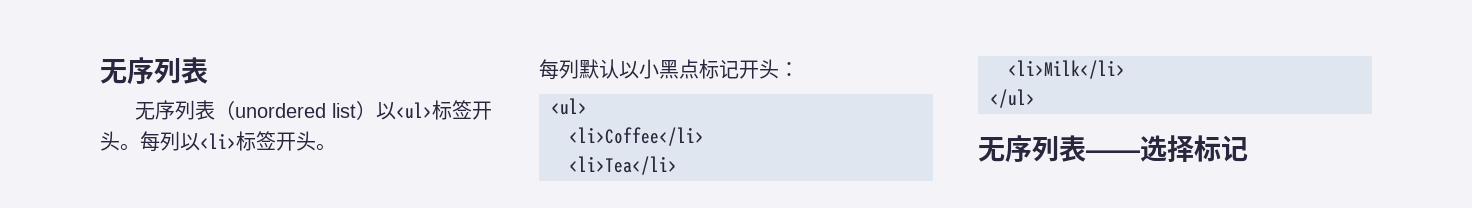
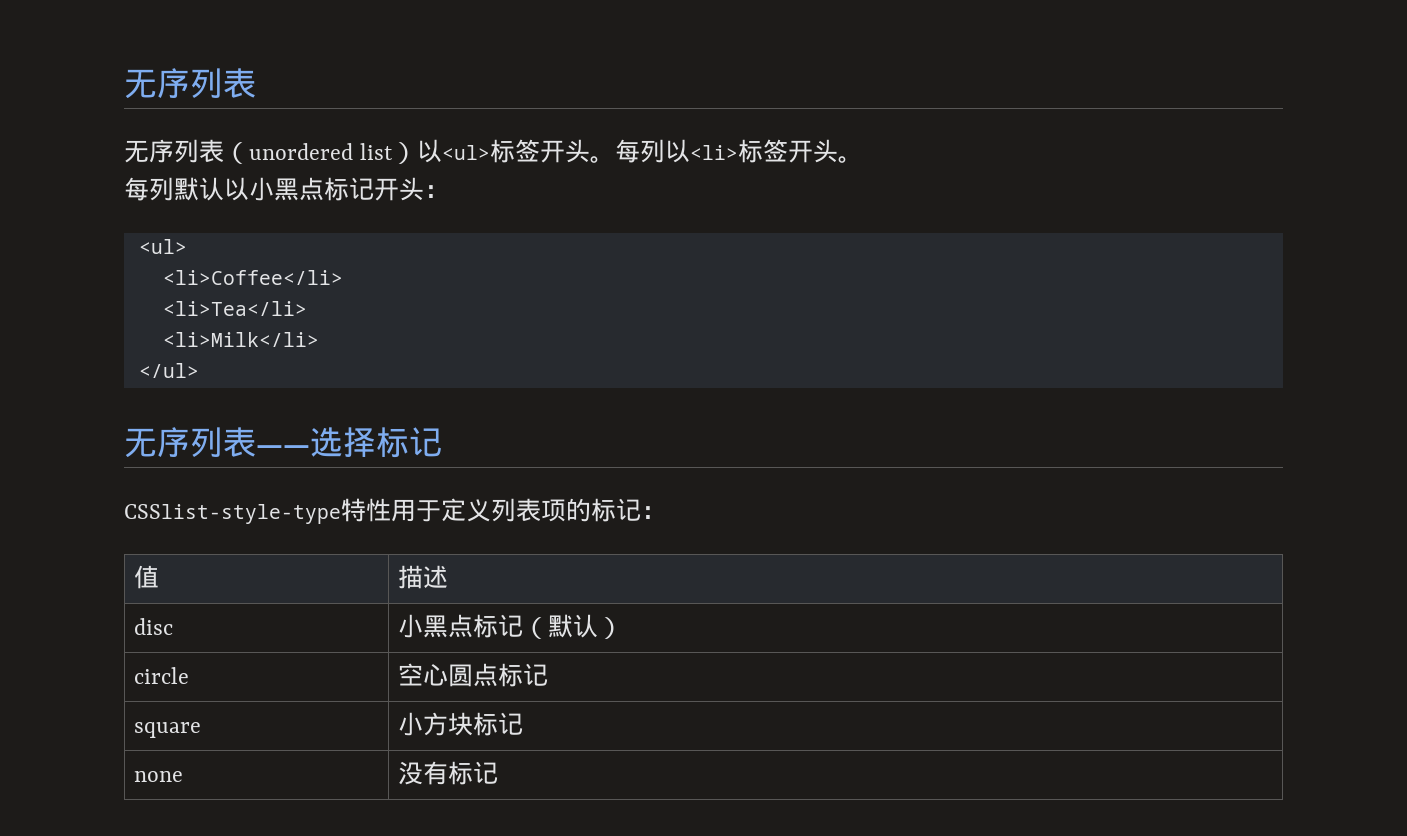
(1248, 148) none -> [124,498,666,524] [134,565,160,589] [398,565,449,589] [134,618,174,635] [398,614,624,639] [134,667,190,684] [398,663,549,687] [134,722,202,738] [398,712,524,736] [134,771,184,782] [398,761,499,785] // CSSlist-style-type特性用于定义列表项的标记： // 值 | 描述 // disc | 小黑点标记（默认） // circle | 空心圆点标记 // square | 小方块标记 // none | 没有标记

